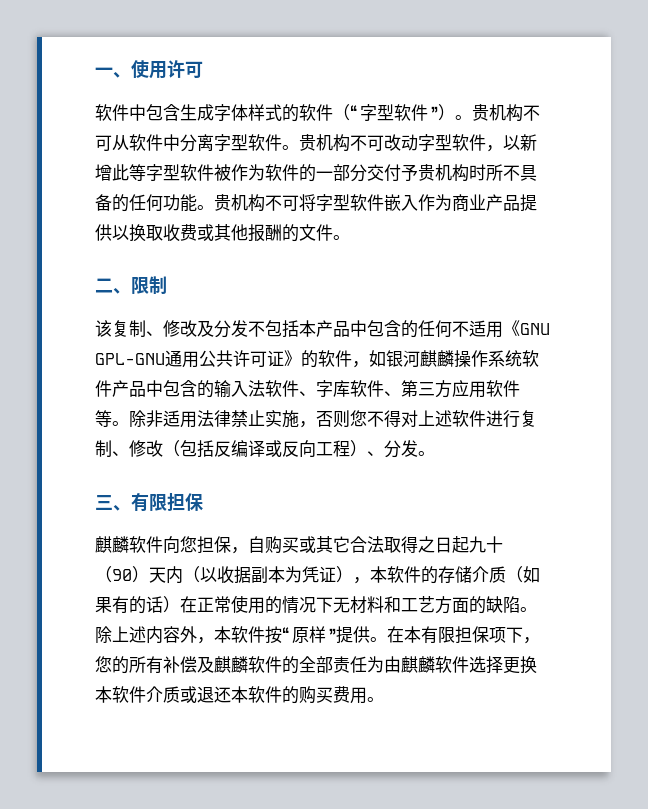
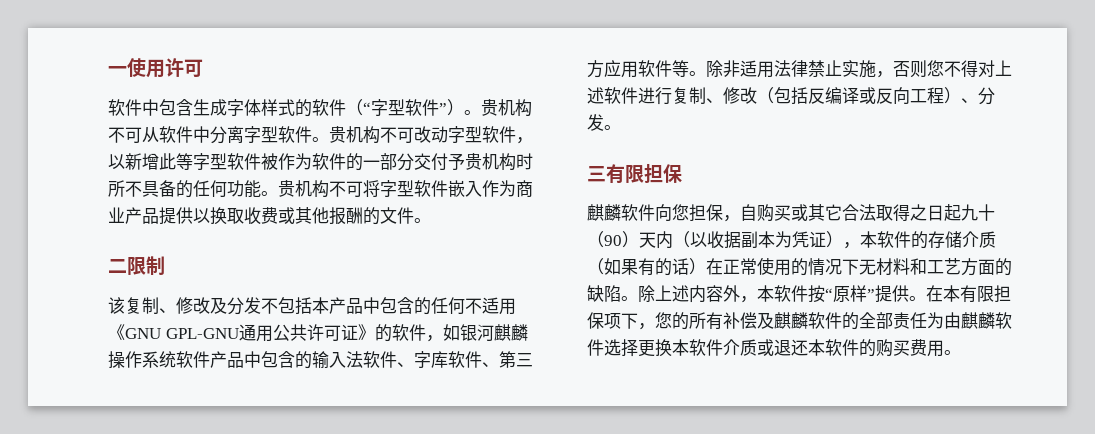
[95,67,131,78] 一、 -> [108,66,127,75] 一
[113,288,131,294] 、 -> (127, 266) none
[113,505,131,511] 、 -> (606, 174) none

